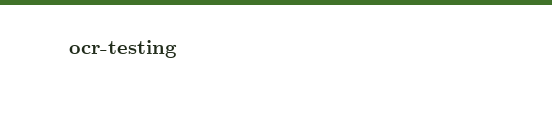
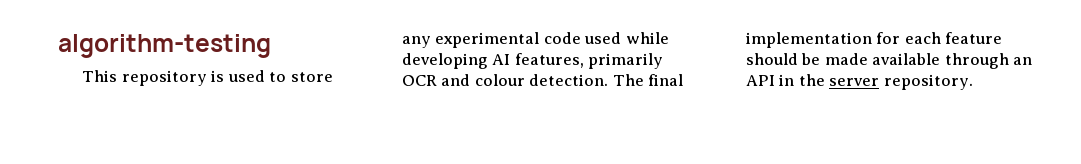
[69,40,177,58] ocr-testing -> [58,34,271,58] [82,70,333,86] [402,32,669,48] [402,53,664,69] [402,74,684,86] [746,32,1003,48] [746,53,1033,69] [746,74,973,90] algorithm-testing // This repository is used to store any experimental code used while developing AI features, primarily OCR and colour detection. The final implementation for each feature should be made available through an API in the server repository.

